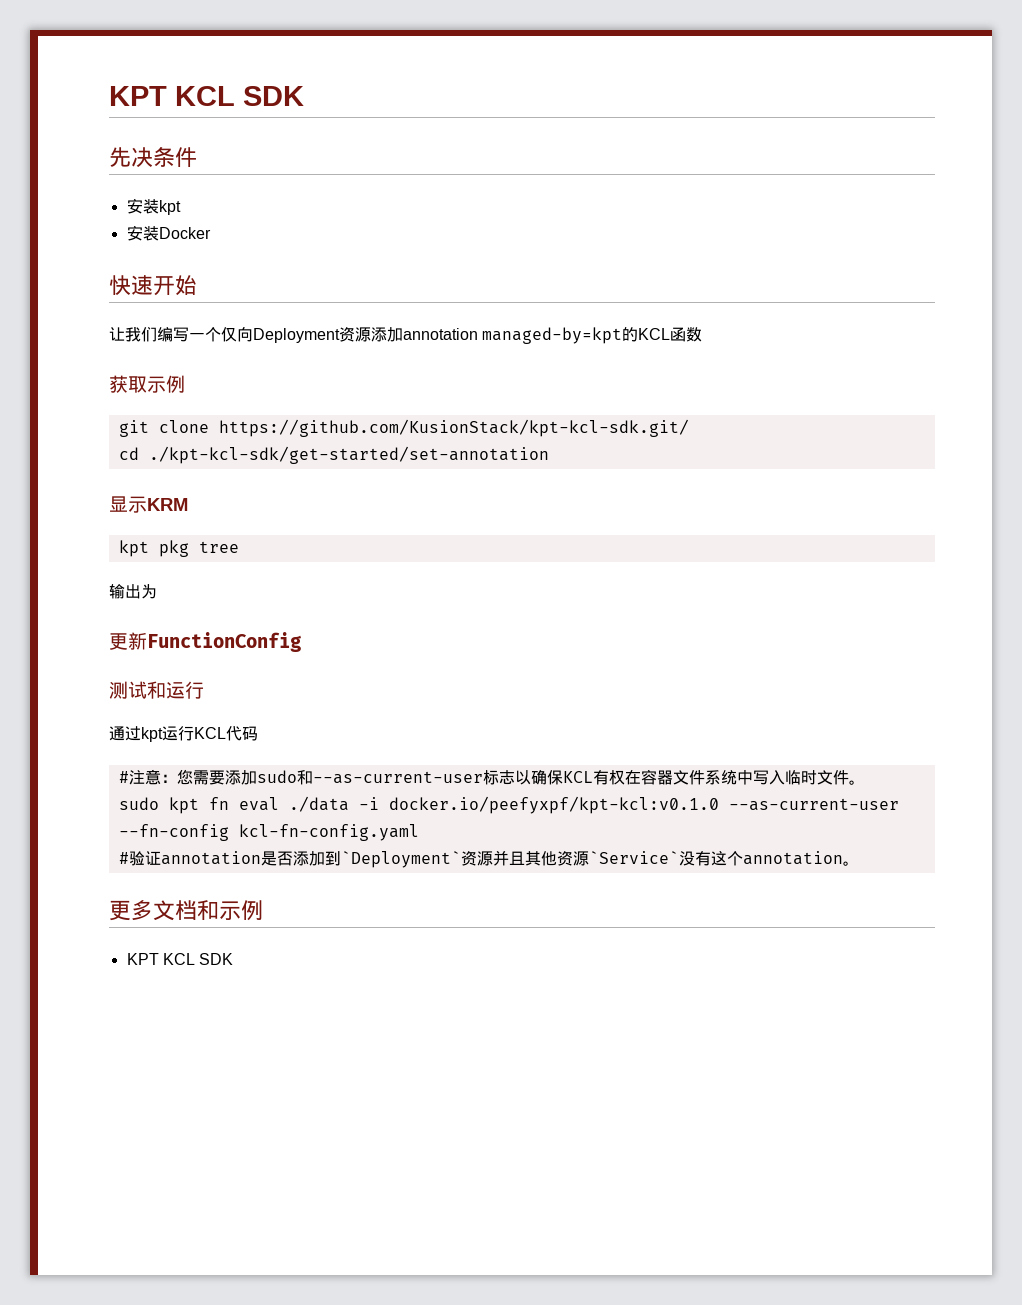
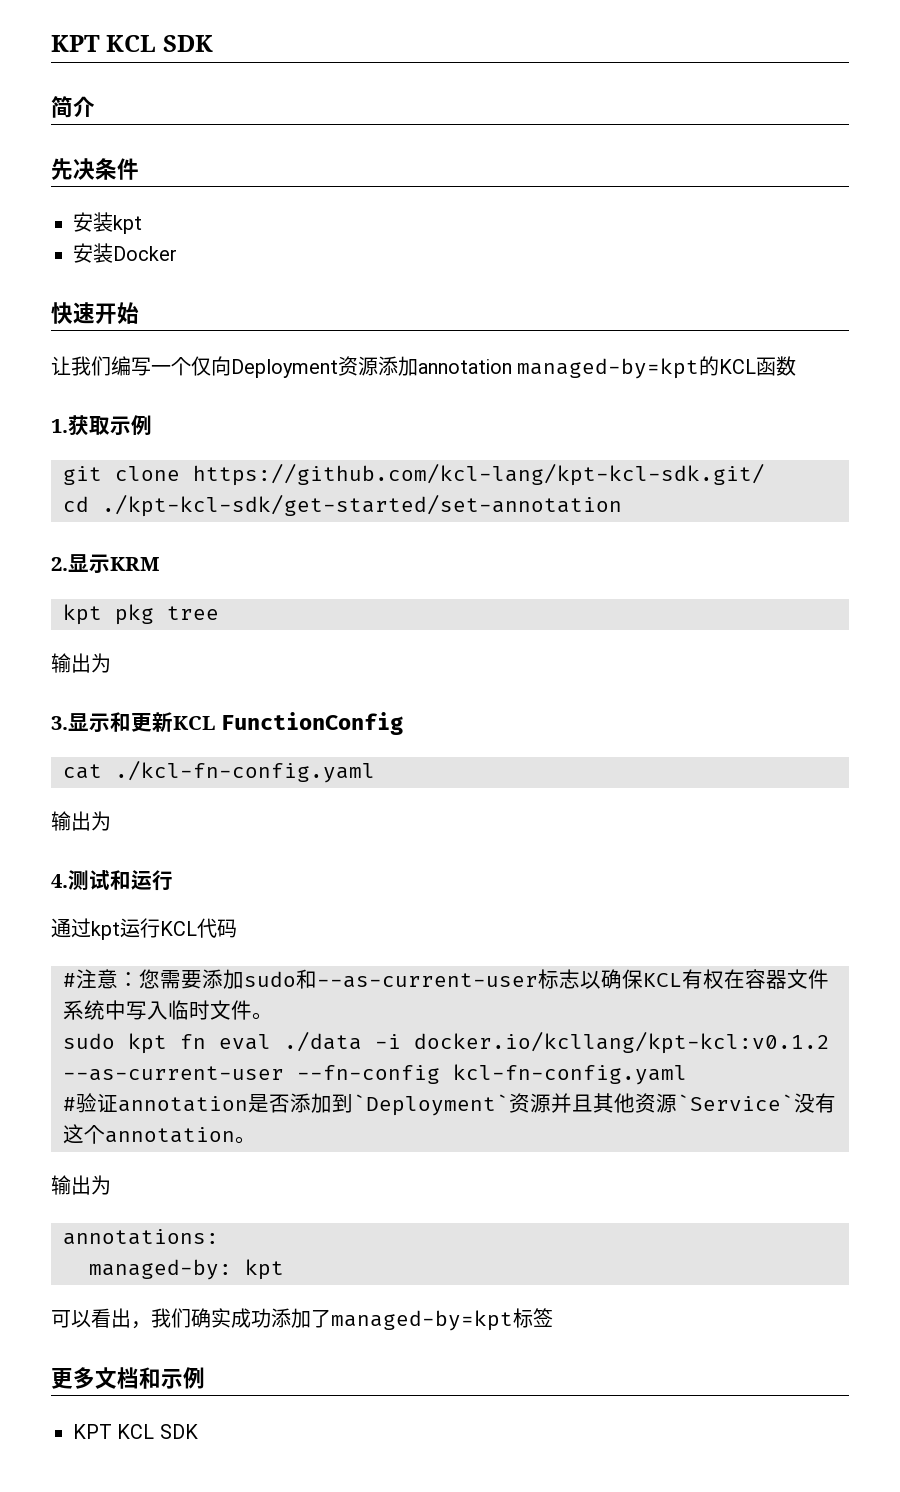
[109,86,304,106] KPT KCL SDK -> [51,35,213,52] [51,96,95,118] KPT KCL SDK // 简介
(703, 334) none -> [51,419,68,433] 1.
[218,419,689,437] https://github.com/KusionStack/kpt-kcl-sdk.git/ -> [193,463,765,486] https://github.com/kcl-lang/kpt-kcl-sdk.git/
(549, 455) none -> [51,557,68,571] 2.
[109,632,301,652] 更新FunctionConfig // -> [51,712,403,735] [63,760,375,783] [51,811,111,831] [51,874,68,888] 3.显示和更新KCL FunctionConfig // cat ./kcl-fn-config.yaml // 输出为 // 4.
[388,796,719,814] docker.io/peefyxpf/kpt-kcl:v0.1.0 -> [414,1031,830,1054] docker.io/kcllang/kpt-kcl:v0.1.2
(859, 863) none -> [51,1175,111,1195] [63,1229,219,1245] [89,1259,284,1280] [51,1308,553,1331] // 输出为 // annotations: // managed-by: kpt // 可以看出，我们确实成功添加了managed-by=kpt标签

